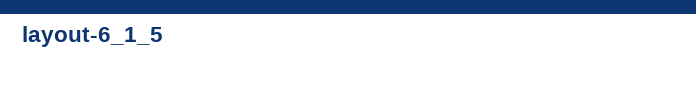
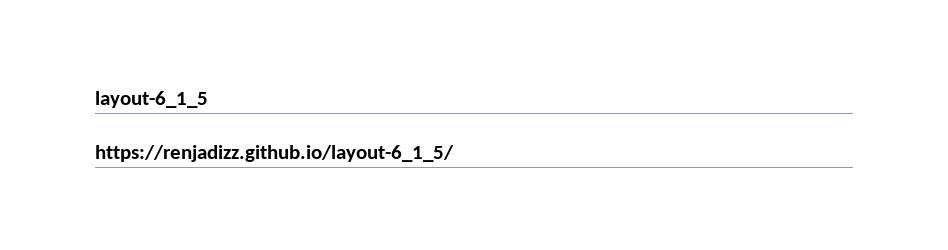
(163, 36) none -> [95,145,454,162] // https://renjadizz.github.io/layout-6_1_5/

